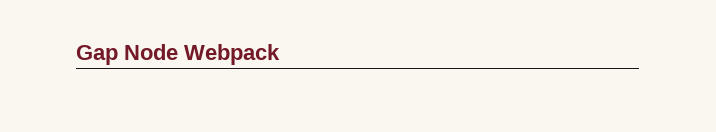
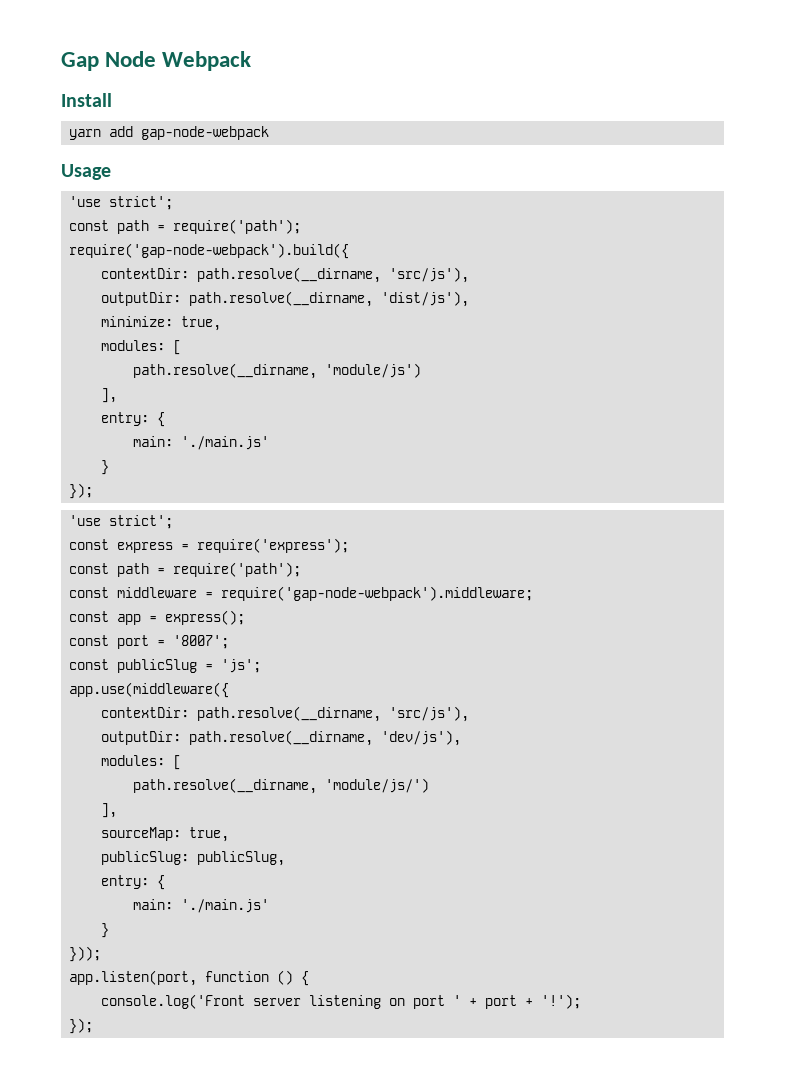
(280, 54) none -> [61,93,112,107] [69,126,270,140] [61,164,111,180] [69,196,174,210] [69,219,302,234] [69,243,350,259] [101,267,470,283] [101,291,470,307] [101,316,222,331] [101,340,182,355] [133,363,422,379] [101,388,118,403] [101,412,166,427] [133,436,270,450] [101,460,110,475] [69,483,94,499] [69,515,174,529] [69,538,350,553] [69,562,302,577] [69,586,534,601] [69,610,246,625] [69,635,230,649] [69,659,262,673] [69,682,230,698] [101,706,470,722] [101,730,462,746] [101,755,182,770] [133,778,430,794] [101,803,118,818] [101,827,230,842] [101,851,286,866] [101,875,166,890] [133,899,270,913] [101,923,110,938] [69,946,102,962] [69,970,310,986] [101,994,582,1009] [69,1018,94,1034] // Install // yarn add gap-node-webpack // Usage // 'use strict'; // const path = require('path'); // require('gap-node-webpack').build({ // contextDir: path.resolve(__dirname, 'src/js'), // outputDir: path.resolve(__dirname, 'dist/js'), // minimize: true, // modules: [ // path.resolve(__dirname, 'module/js') // ], // entry: { // main: './main.js' // } // }); // 'use strict'; // const express = require('express'); // const path = require('path'); // const middleware = require('gap-node-webpack').middleware; // const app = express(); // const port = '8007'; // const publicSlug = 'js'; // app.use(middleware({ // contextDir: path.resolve(__dirname, 'src/js'), // outputDir: path.resolve(__dirname, 'dev/js'), // modules: [ // path.resolve(__dirname, 'module/js/') // ], // sourceMap: true, // publicSlug: publicSlug, // entry: { // main: './main.js' // } // })); // app.listen(port, function () { // console.log('Front server listening on port ' + port + '!'); // });

